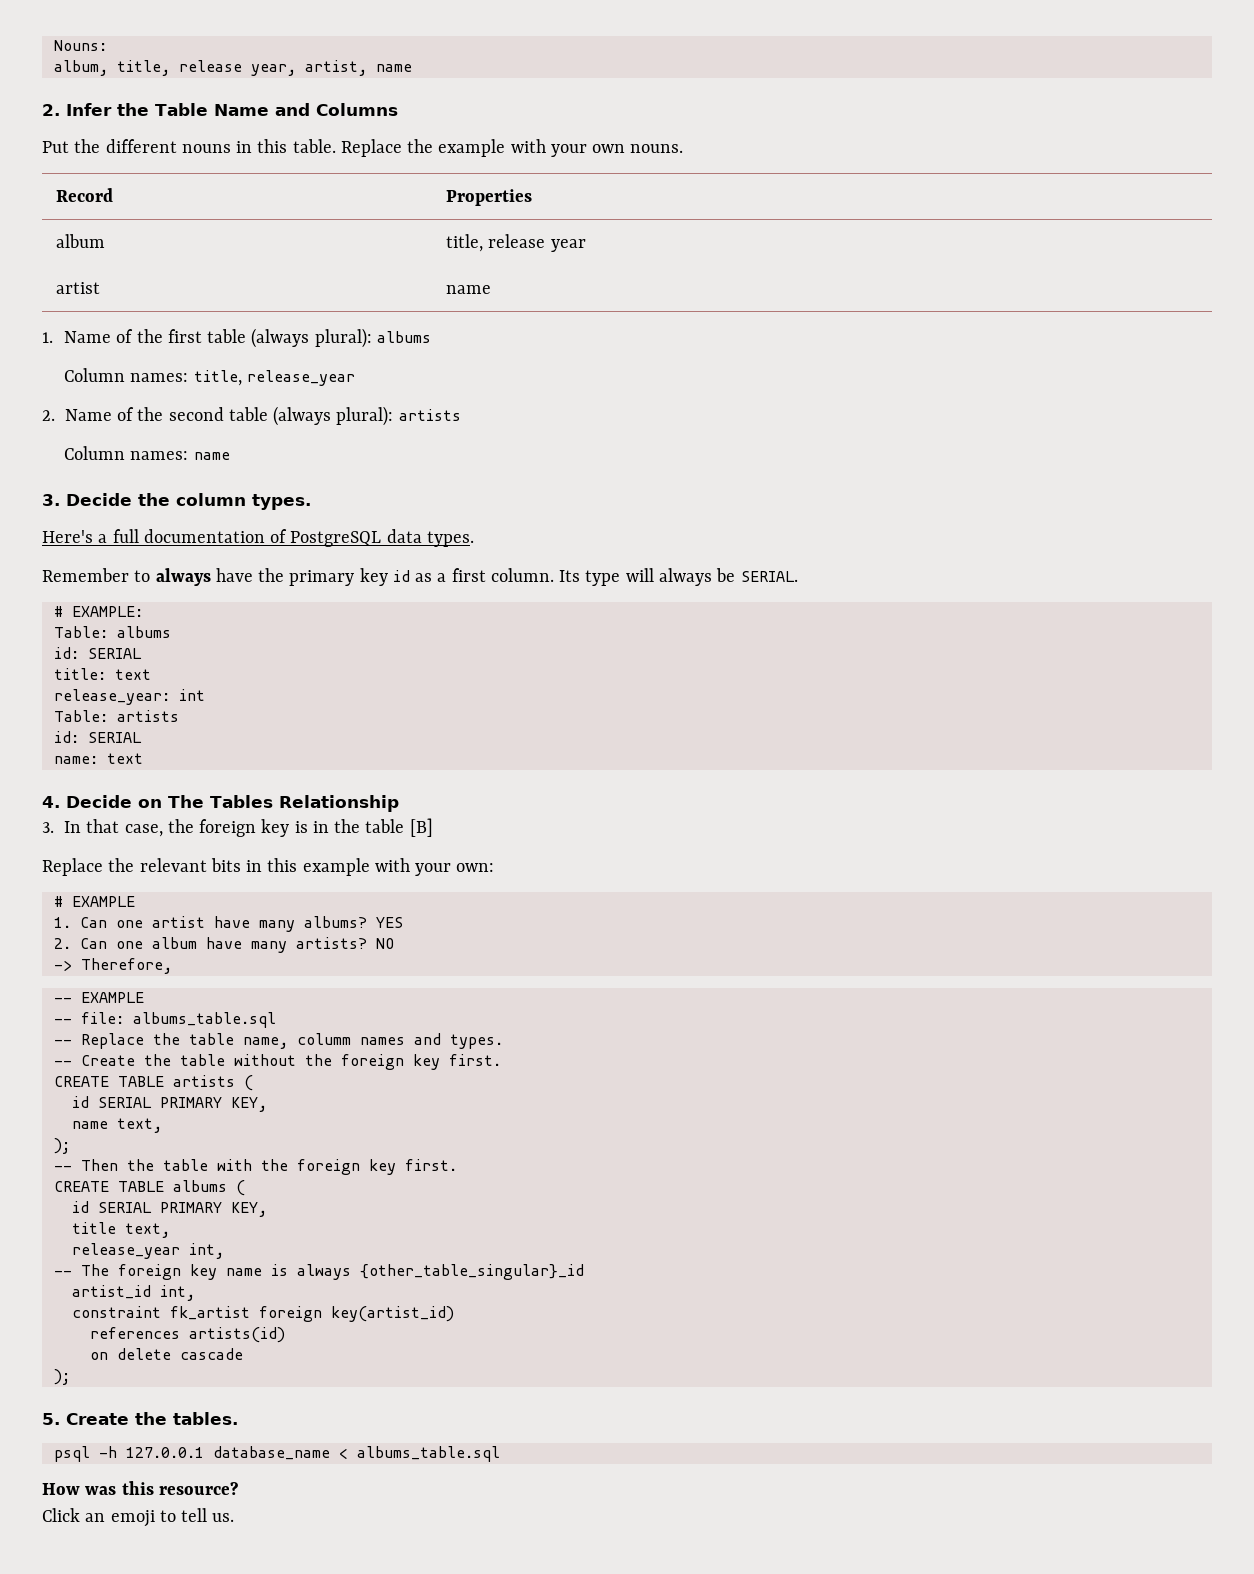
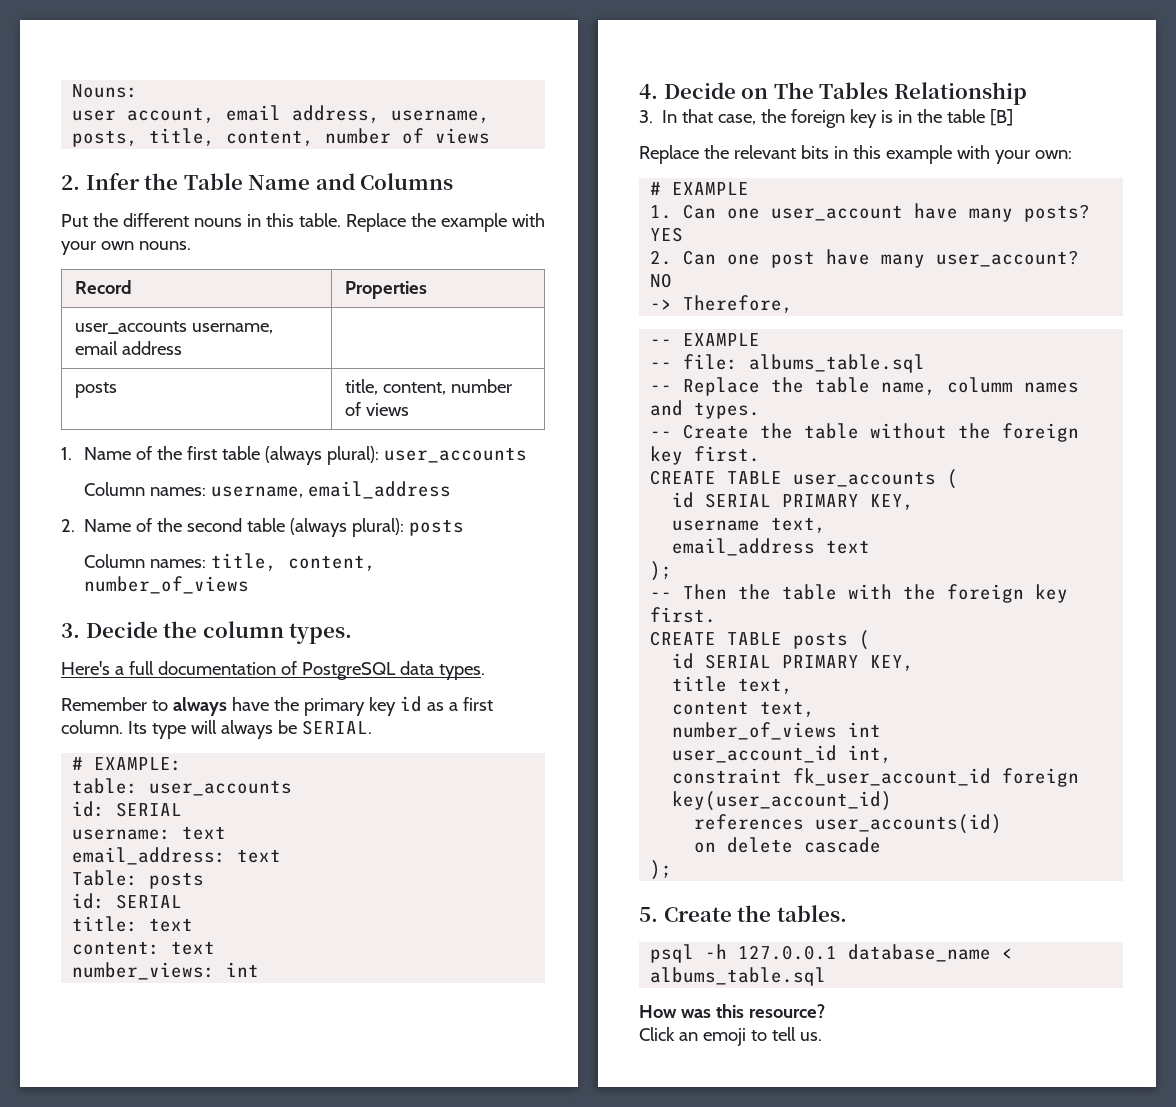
[53,60,412,76] album, title, release year, artist, name -> [72,105,491,123] [72,128,491,147] user account, email address, username, posts, title, content, number of views
[56,234,106,248] [446,234,586,252] [56,282,101,294] [446,285,492,294] album | title, release year // artist | name -> [74,321,273,334] [74,341,182,355] [74,382,117,398] [344,379,512,395] [344,402,409,416] user_accounts username, email address | // posts | title, content, number of views
[376,331,431,343] [63,368,355,386] albums // Column names: title, release_year -> [384,447,528,463] [84,481,452,499] user_accounts // Column names: username, email_address
[398,409,461,421] [63,446,230,460] artists // Column names: name -> [409,519,465,536] [84,553,377,571] [84,576,250,594] posts // Column names: title, content, number_of_views
[53,626,171,638] // Table: albums -> [72,778,293,796] [72,801,183,817] [72,826,227,840] [72,847,282,865] [72,870,205,889] // table: user_accounts // id: SERIAL // username: text // email_address: text // Table: posts
[53,689,205,705] [53,710,179,722] [53,731,142,743] [53,753,143,764] release_year: int // Table: artists // id: SERIAL // name: text -> [72,941,216,955] [72,962,260,980] content: text // number_views: int
[151,916,367,932] artist have many albums? -> [771,203,1091,222] user_account have many posts?
[151,937,367,953] album have many artists? -> [771,249,1080,268] post have many user_account?
[172,1075,253,1091] [71,1096,267,1112] [71,1118,162,1133] artists ( // id SERIAL PRIMARY KEY, // name text, -> [793,469,959,489] [672,492,915,510] [672,517,827,533] [672,538,871,556] user_accounts ( // id SERIAL PRIMARY KEY, // username text, // email_address text
[172,1180,227,1192] albums -> [793,632,849,649] posts
[71,1243,224,1259] [53,1264,584,1280] [71,1285,151,1299] release_year int, // -- The foreign key name is always {other_table_singular}_id // artist_id -> [672,701,816,717] [672,722,882,740] [672,745,838,763] content text, // number_of_views int // user_account_id
[169,1306,454,1322] fk_artist foreign key(artist_id) -> [793,768,1080,787] [672,791,893,811] fk_user_account_id foreign key(user_account_id)
[188,1327,285,1343] artists(id) -> [815,814,1003,834] user_accounts(id)

